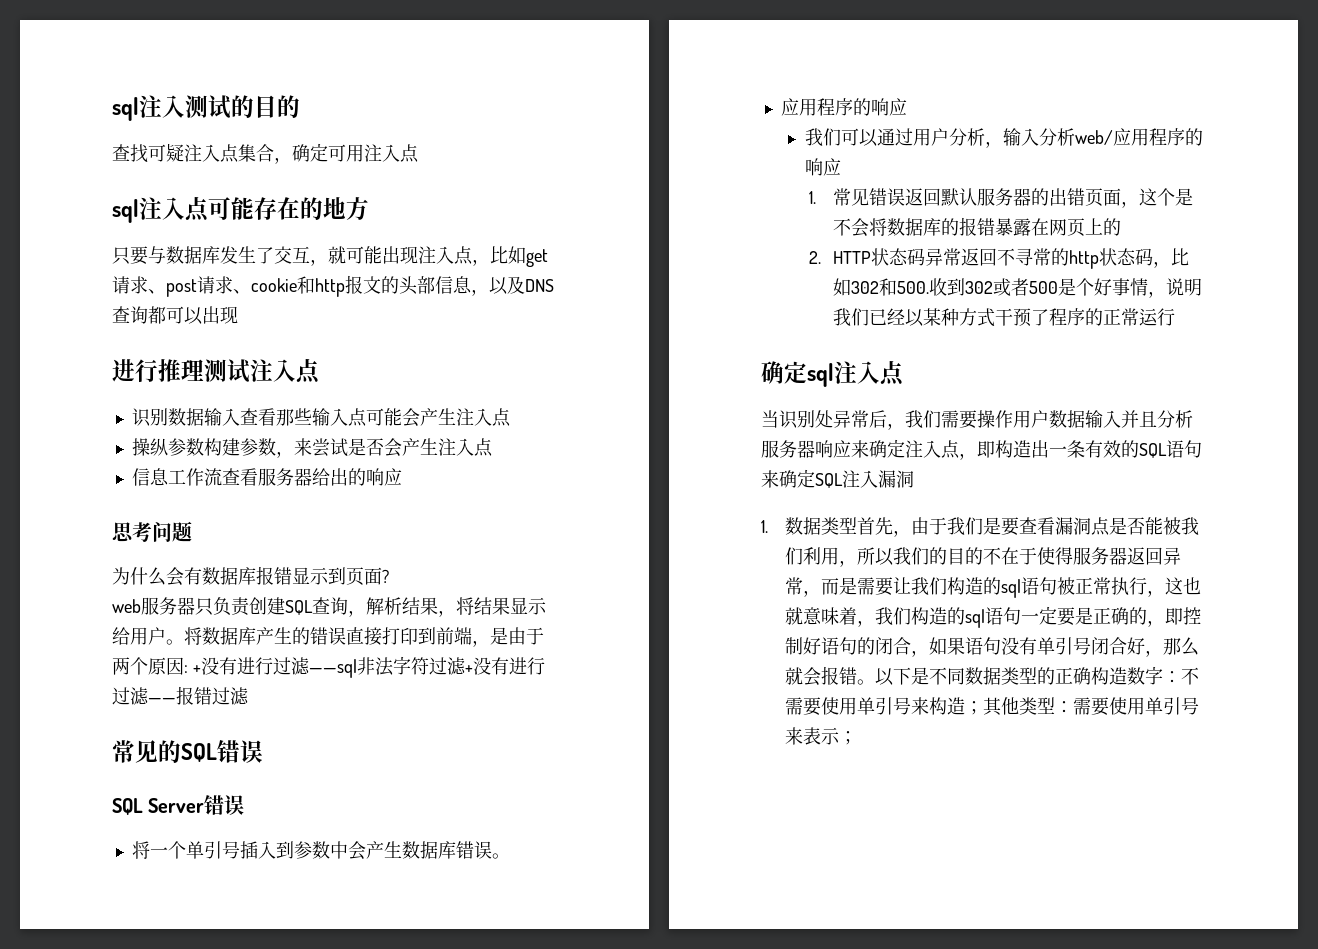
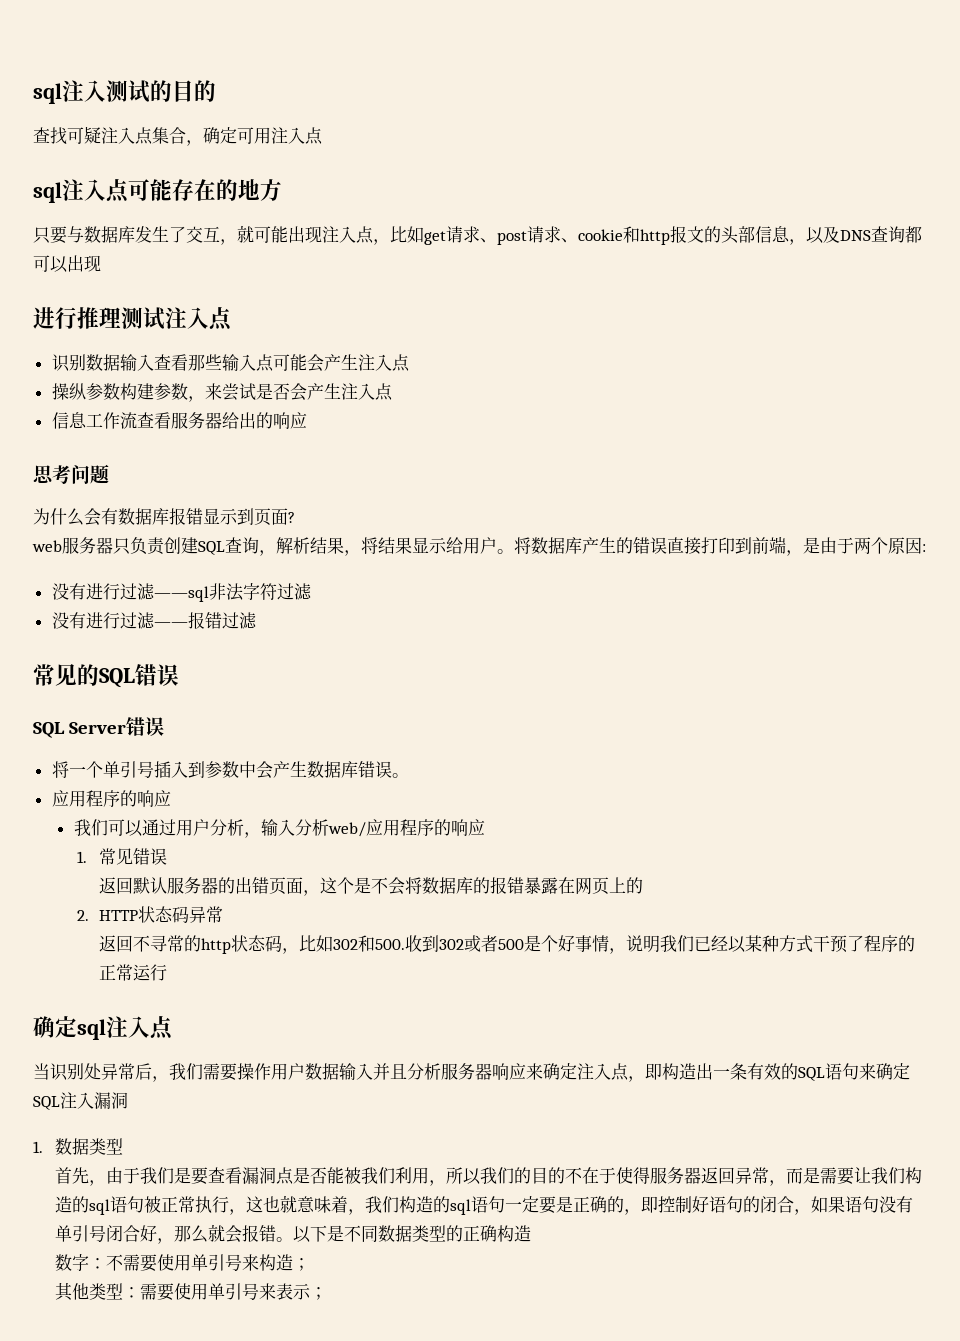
[192,665,201,673] + -> (926, 548) //
[464,665,473,673] + -> (312, 591) //
(905, 197) none -> (168, 856) //
(961, 257) none -> (224, 914) //
(857, 525) none -> (124, 1146) //
(1127, 676) none -> (532, 1233) //
(983, 708) none -> (311, 1264) //

